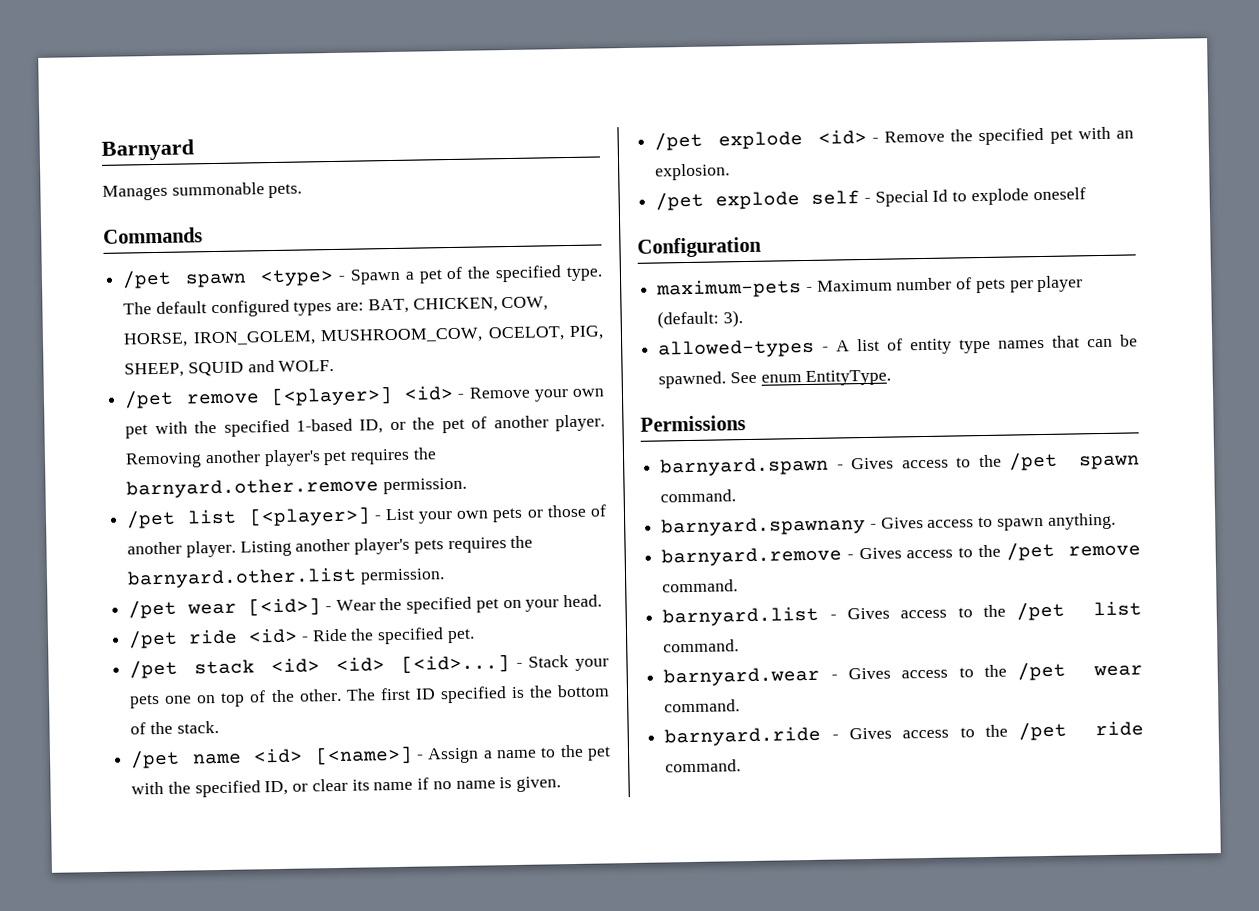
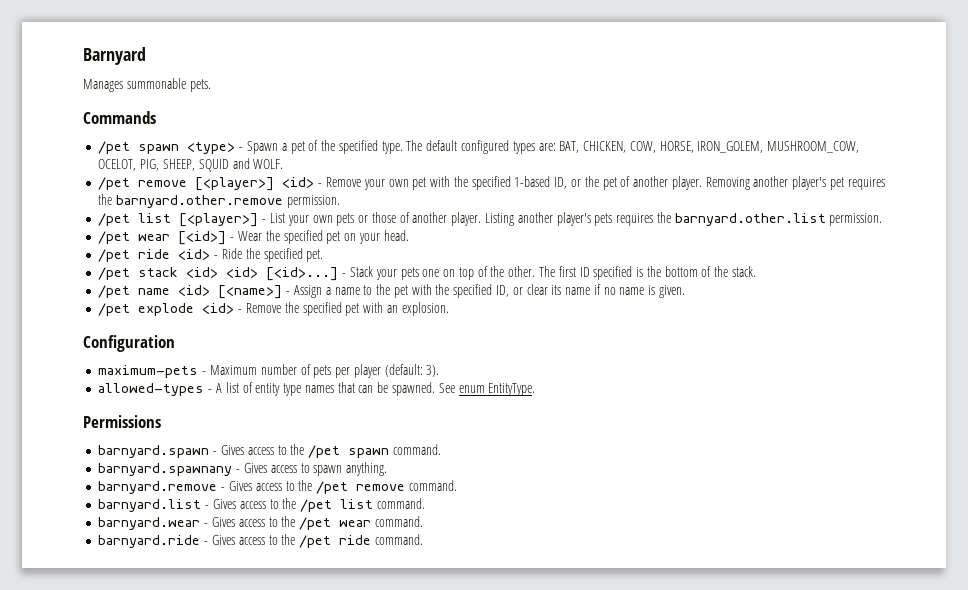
[655,187,1086,211] // /pet explode self - Special Id to explode oneself -> (449, 309) none

